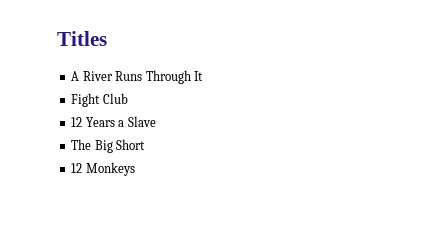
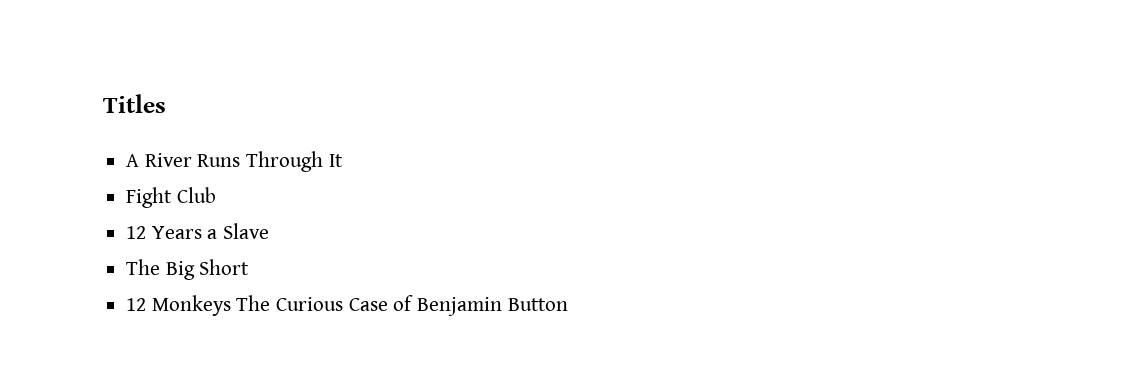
(135, 169) none -> [236,295,568,316] The Curious Case of Benjamin Button

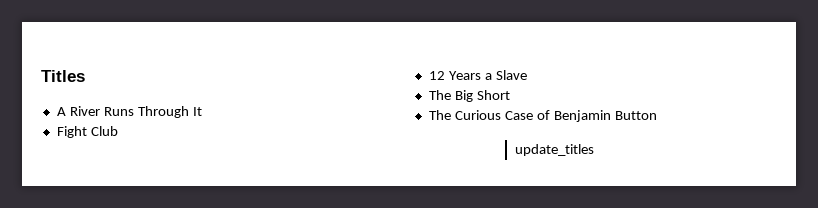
[126,295,231,316] 12 Monkeys -> (510, 95) none
(568, 304) none -> [515,144,594,156] // update_titles

